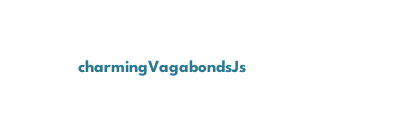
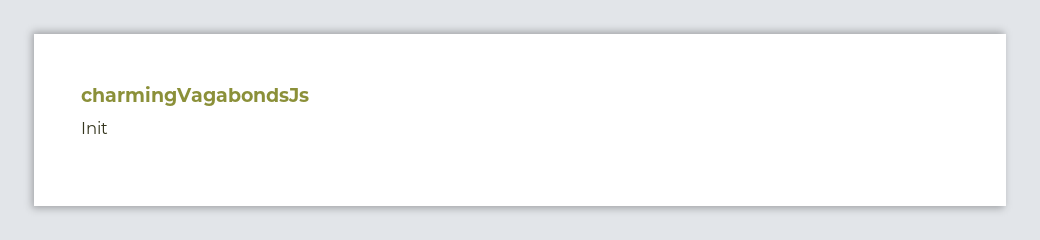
(246, 68) none -> [81,121,108,134] // Init

